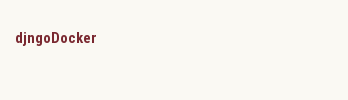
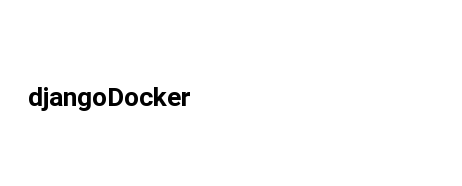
[15,32,97,46] djngoDocker -> [28,87,191,111] djangoDocker

